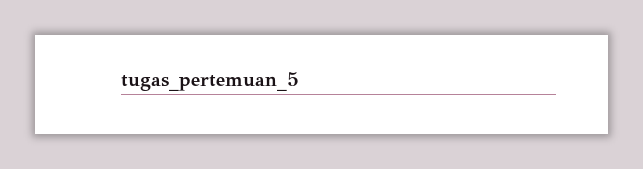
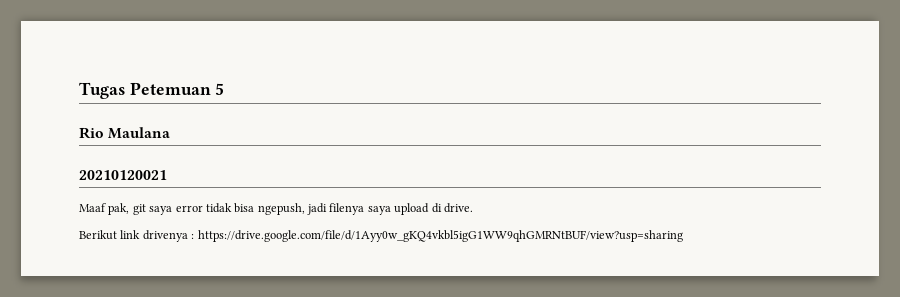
[121,72,299,91] tugas_pertemuan_5 -> [79,82,225,99] [79,127,171,139] [79,170,167,180] [79,203,473,215] [79,230,683,242] Tugas Petemuan 5 // Rio Maulana // 20210120021 // Maaf pak, git saya error tidak bisa ngepush, jadi filenya saya upload di drive. // Berikut link drivenya : https://drive.google.com/file/d/1Ayy0w_gKQ4vkbl5igG1WW9qhGMRNtBUF/view?usp=sharing

